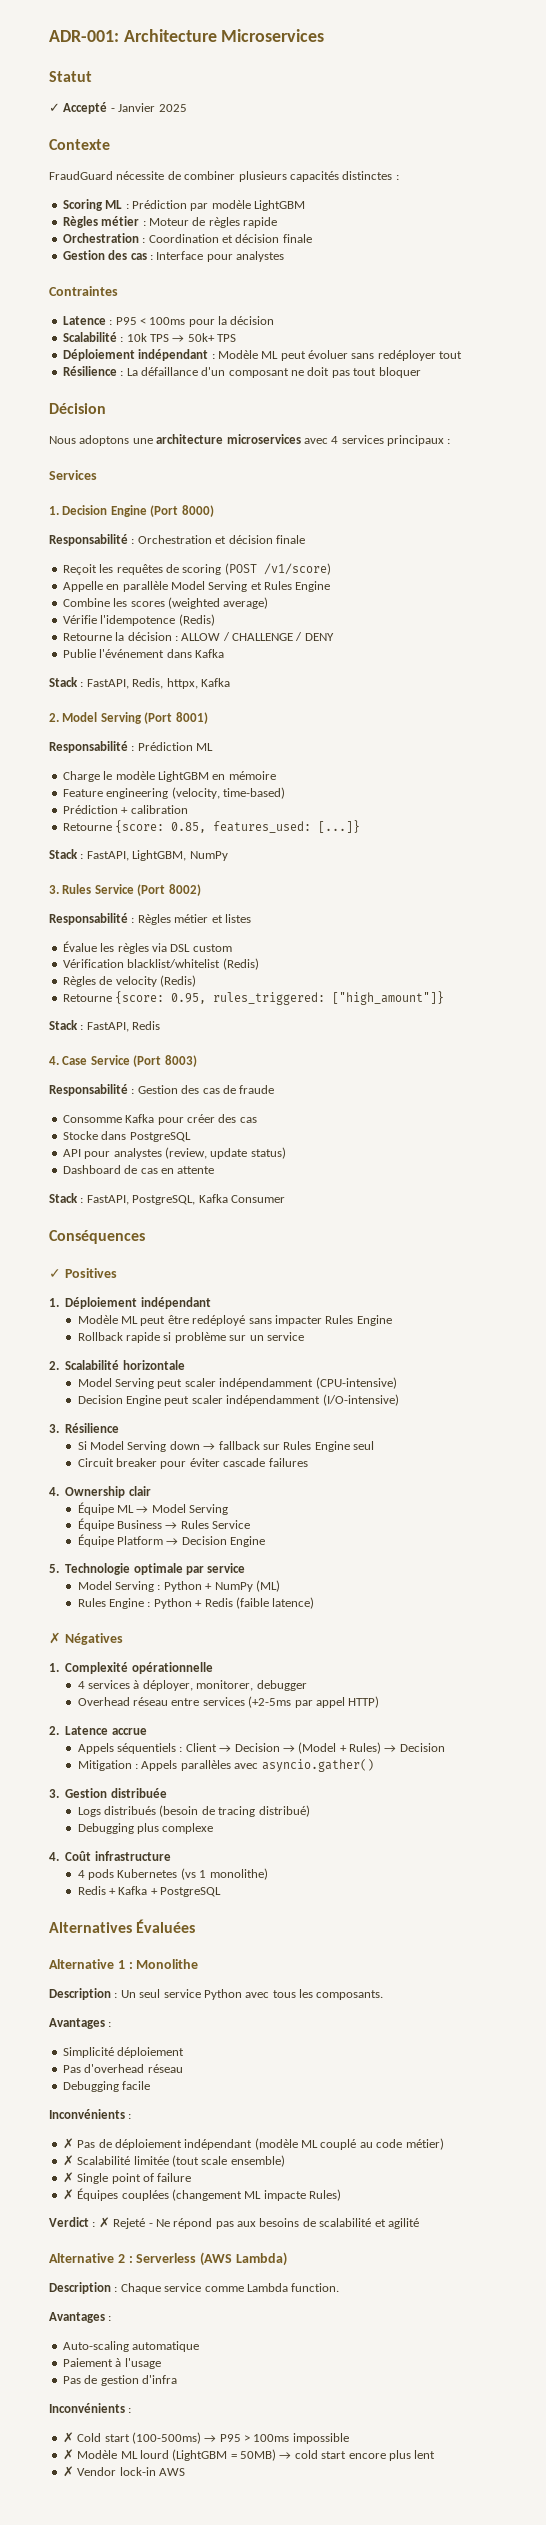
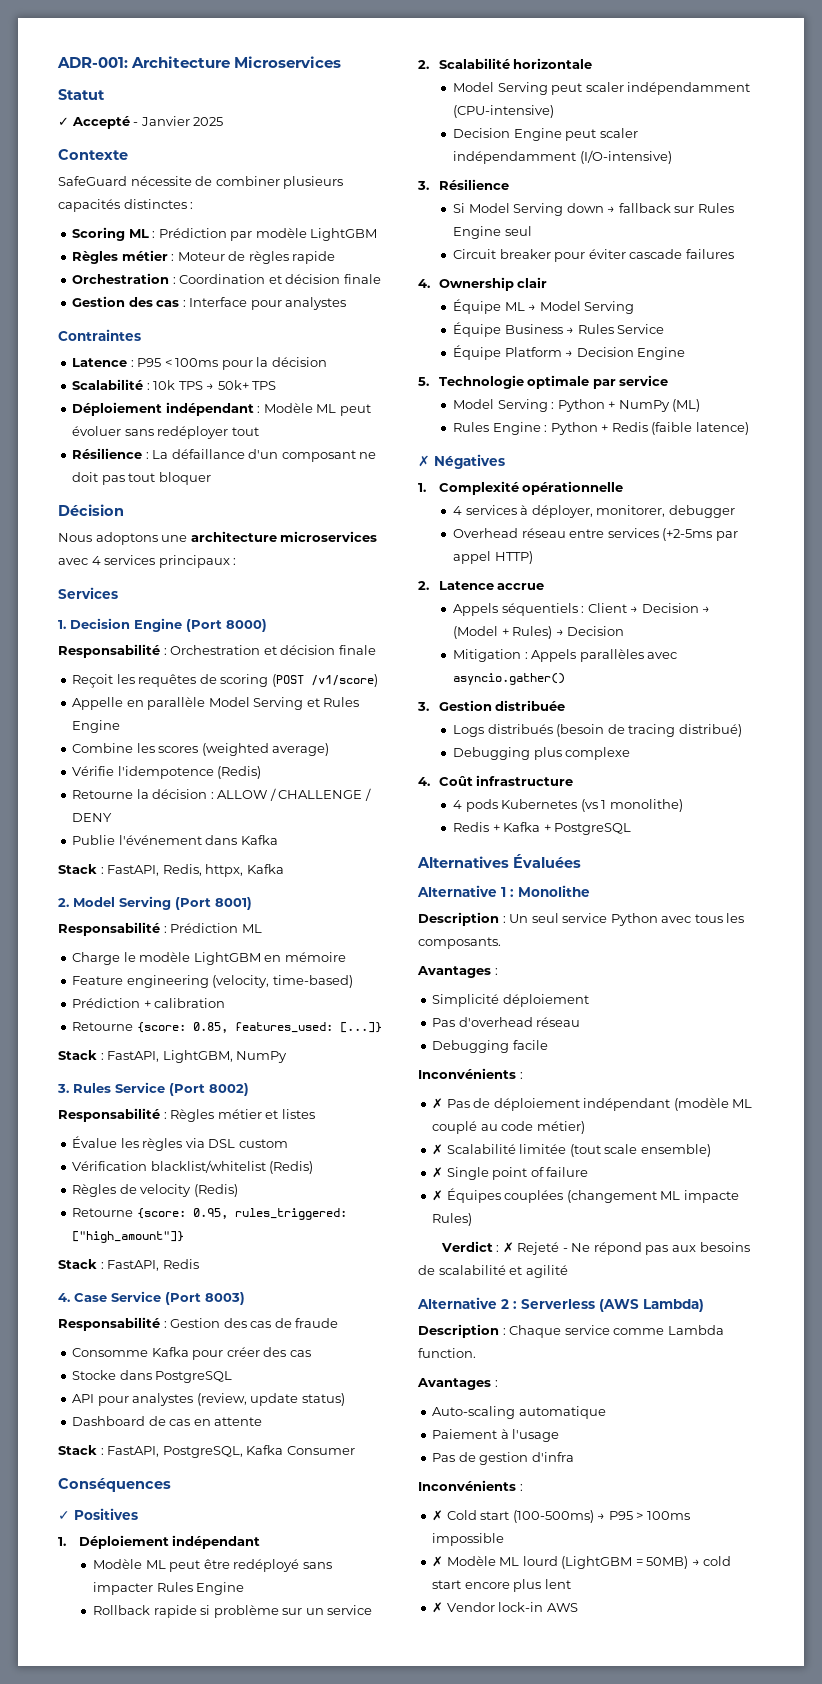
[49,171,113,180] FraudGuard -> [58,176,127,186] SafeGuard

